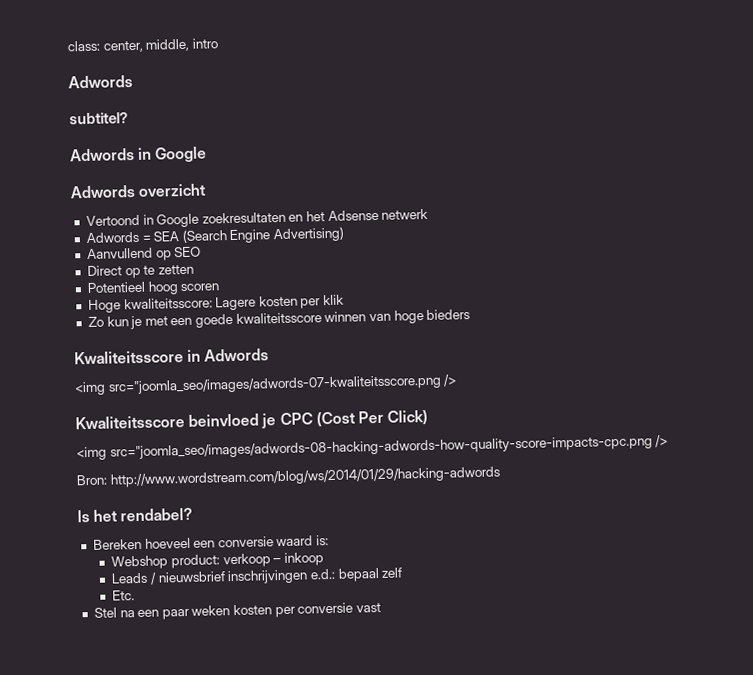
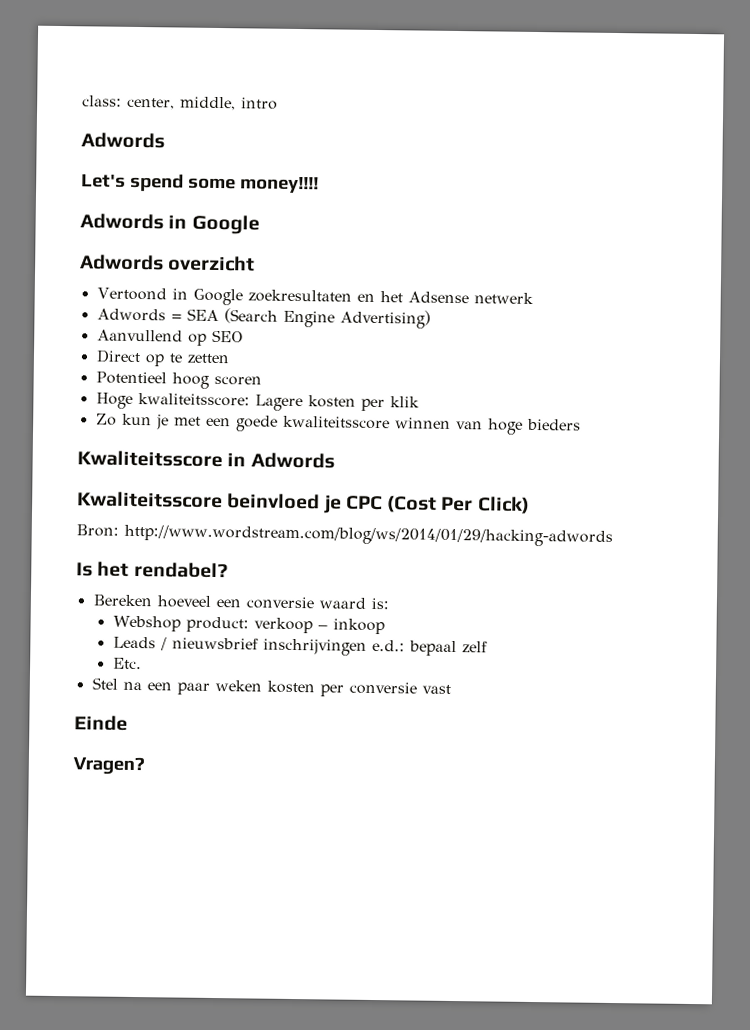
[69,112,128,125] subtitel? -> [81,173,319,194] Let's spend some money!!!!
[74,374,458,396] // <img src="joomla_seo/images/adwords-07-kwaliteitsscore.png /> -> (335, 460) none
[76,434,669,461] // <img src="joomla_seo/images/adwords-08-hacking-adwords-how-quality-score-impacts-cpc.png /> -> (530, 505) none
(382, 607) none -> [74,715,128,731] [73,756,145,776] // Einde // Vragen?

